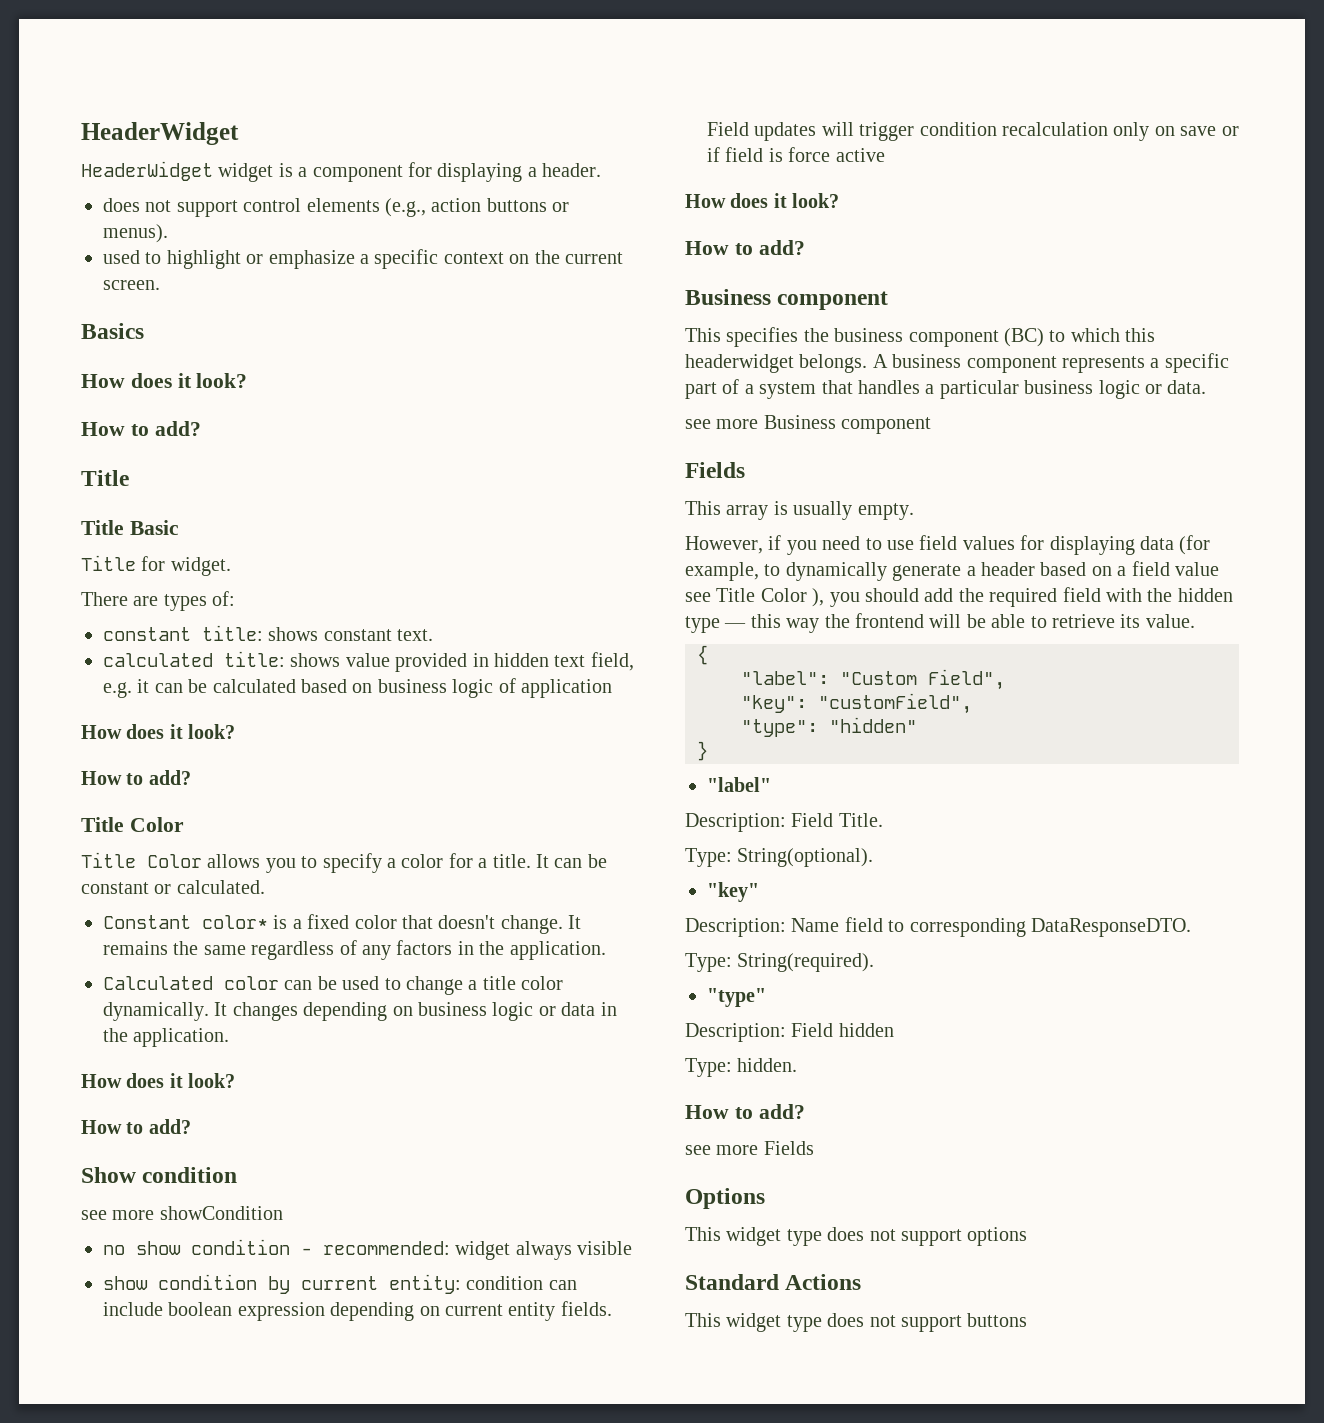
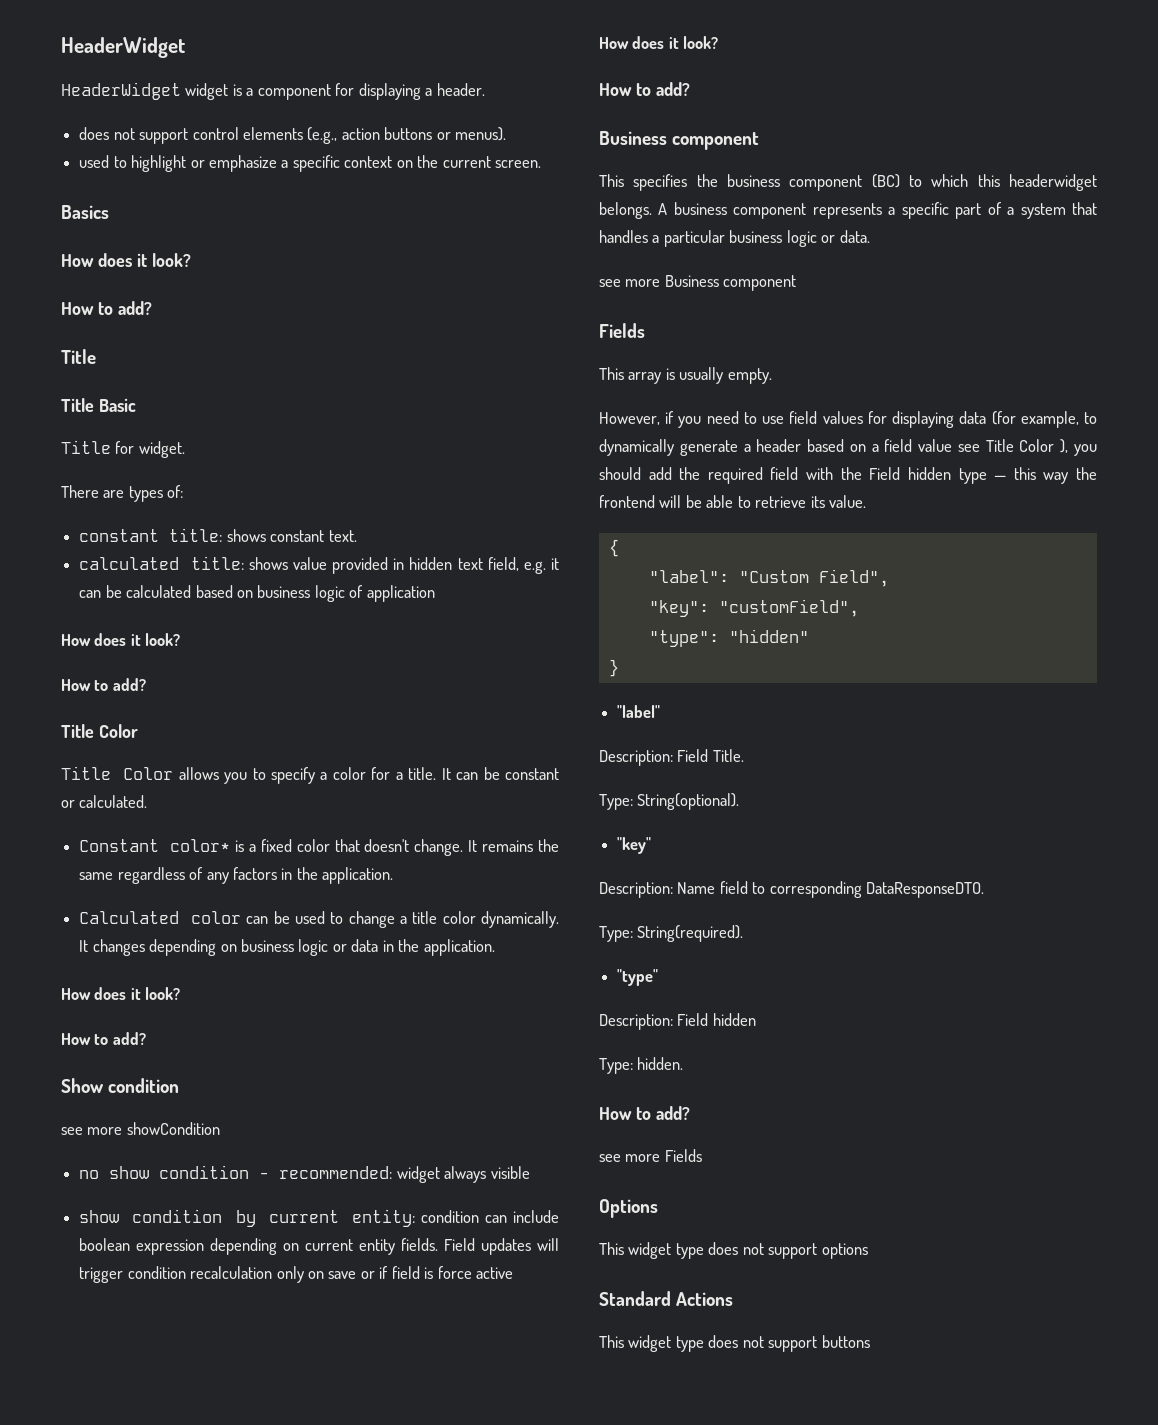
(1173, 595) none -> [869,467,901,480] Field

